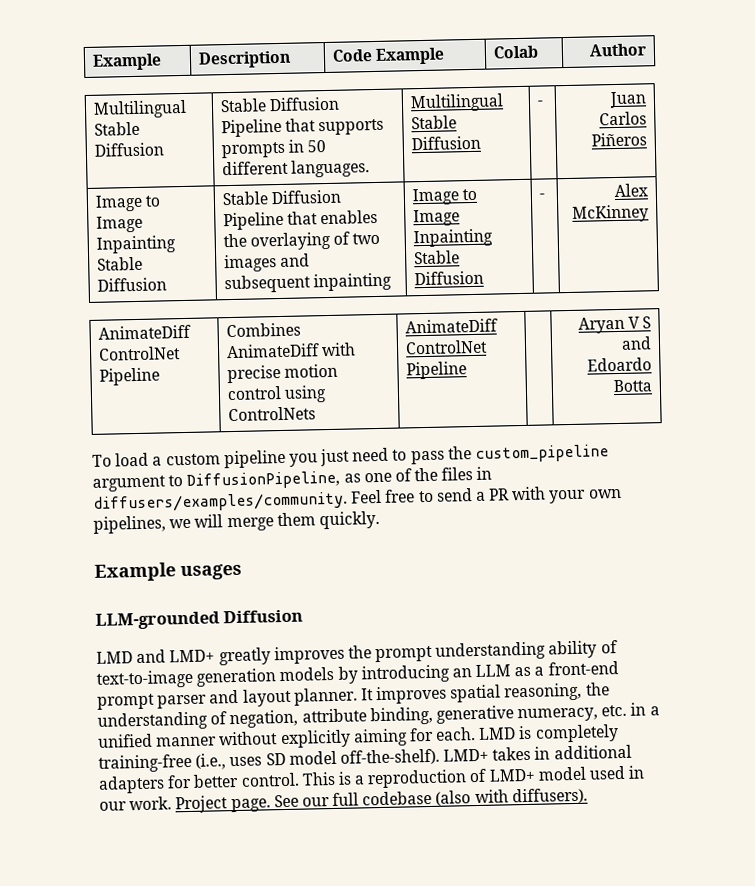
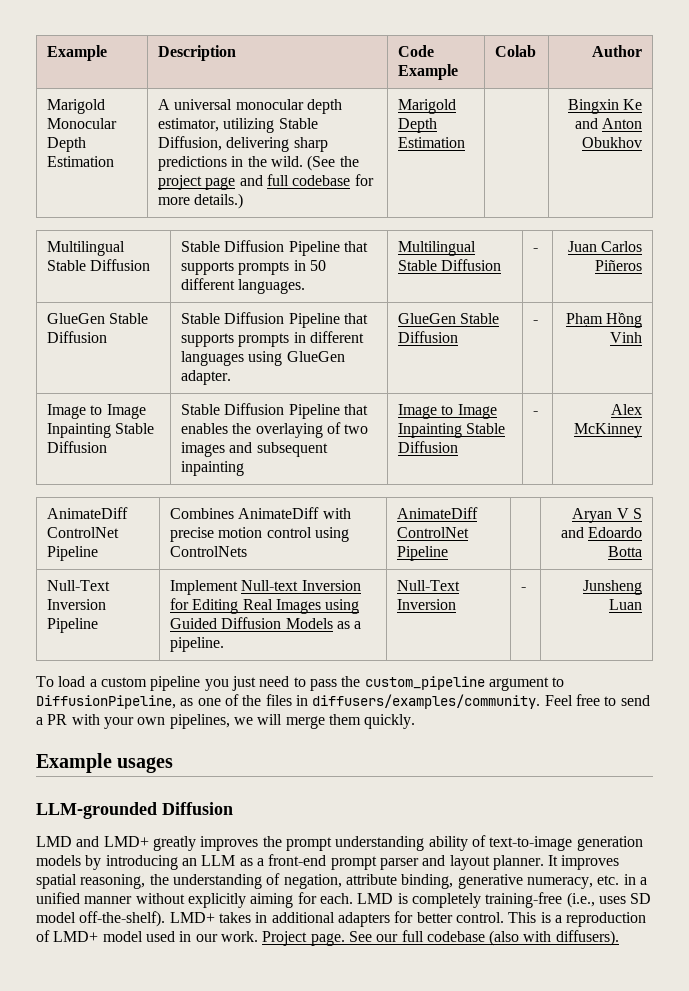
(648, 50) none -> [47,99,106,114] [47,118,118,129] [47,137,87,152] [47,156,115,167] [158,99,342,114] [158,118,318,133] [158,136,328,152] [158,155,359,171] [158,174,374,190] [158,193,244,209] [398,99,457,114] [398,118,438,133] [398,137,466,148] [567,99,642,114] [574,118,642,129] [581,137,642,148] // Marigold Monocular Depth Estimation | A universal monocular depth estimator, utilizing Stable Diffusion, delivering sharp predictions in the wild. (See the project page and full codebase for more details.) | Marigold Depth Estimation | | Bingxin Ke and Anton Obukhov
(648, 139) none -> [47,313,149,324] [47,331,108,343] [181,312,368,328] [181,331,364,347] [181,351,345,366] [181,370,232,385] [398,313,500,324] [398,331,459,343] [533,320,539,324] [565,312,642,328] [609,332,642,343] // GlueGen Stable Diffusion | Stable Diffusion Pipeline that supports prompts in different languages using GlueGen adapter. | GlueGen Stable Diffusion | - | Phạm Hồng Vinh
(653, 386) none -> [47,580,111,591] [47,599,107,610] [47,618,99,633] [170,580,361,595] [170,598,360,614] [170,617,362,629] [170,637,225,652] [397,580,461,591] [397,599,457,610] [521,587,527,591] [582,580,642,595] [608,599,642,610] // Null-Text Inversion Pipeline | Implement Null-text Inversion for Editing Real Images using Guided Diffusion Models as a pipeline. | Null-Text Inversion | - | Junsheng Luan

